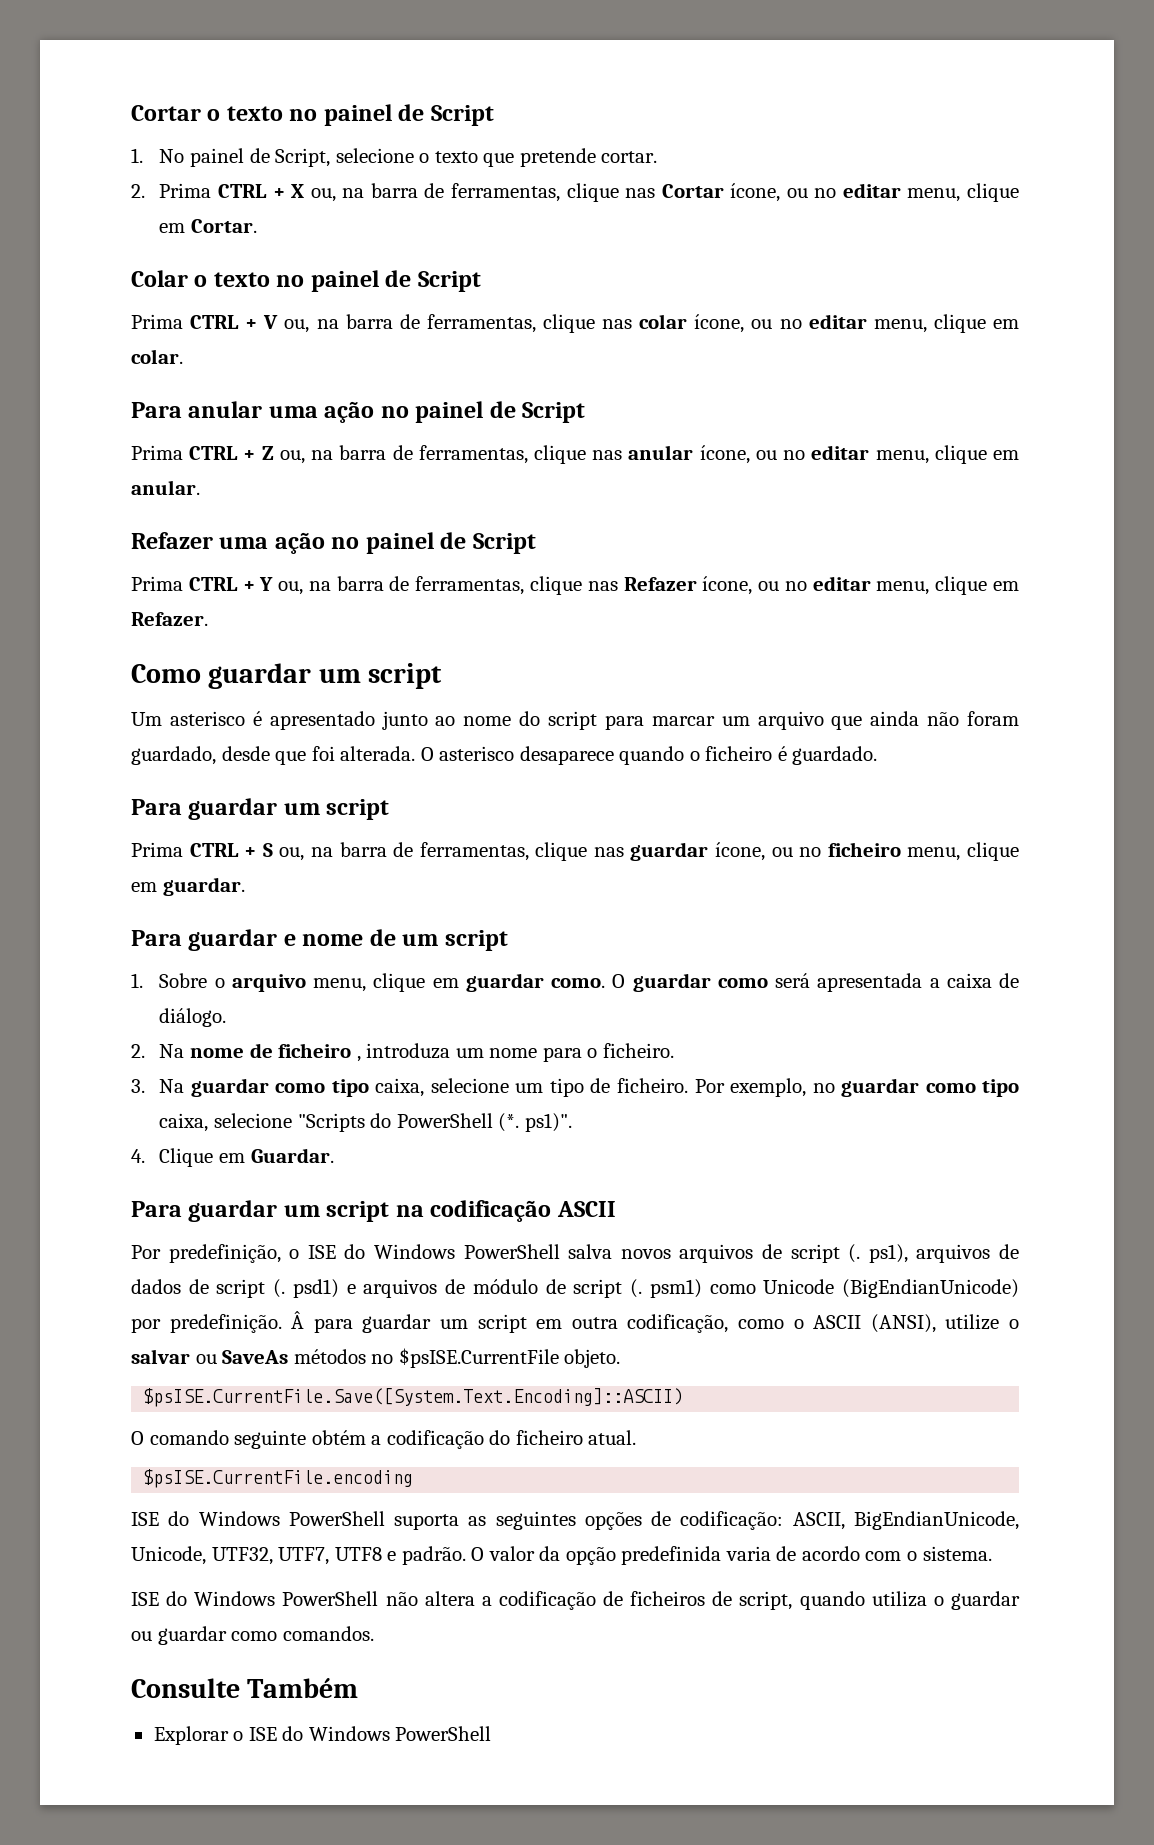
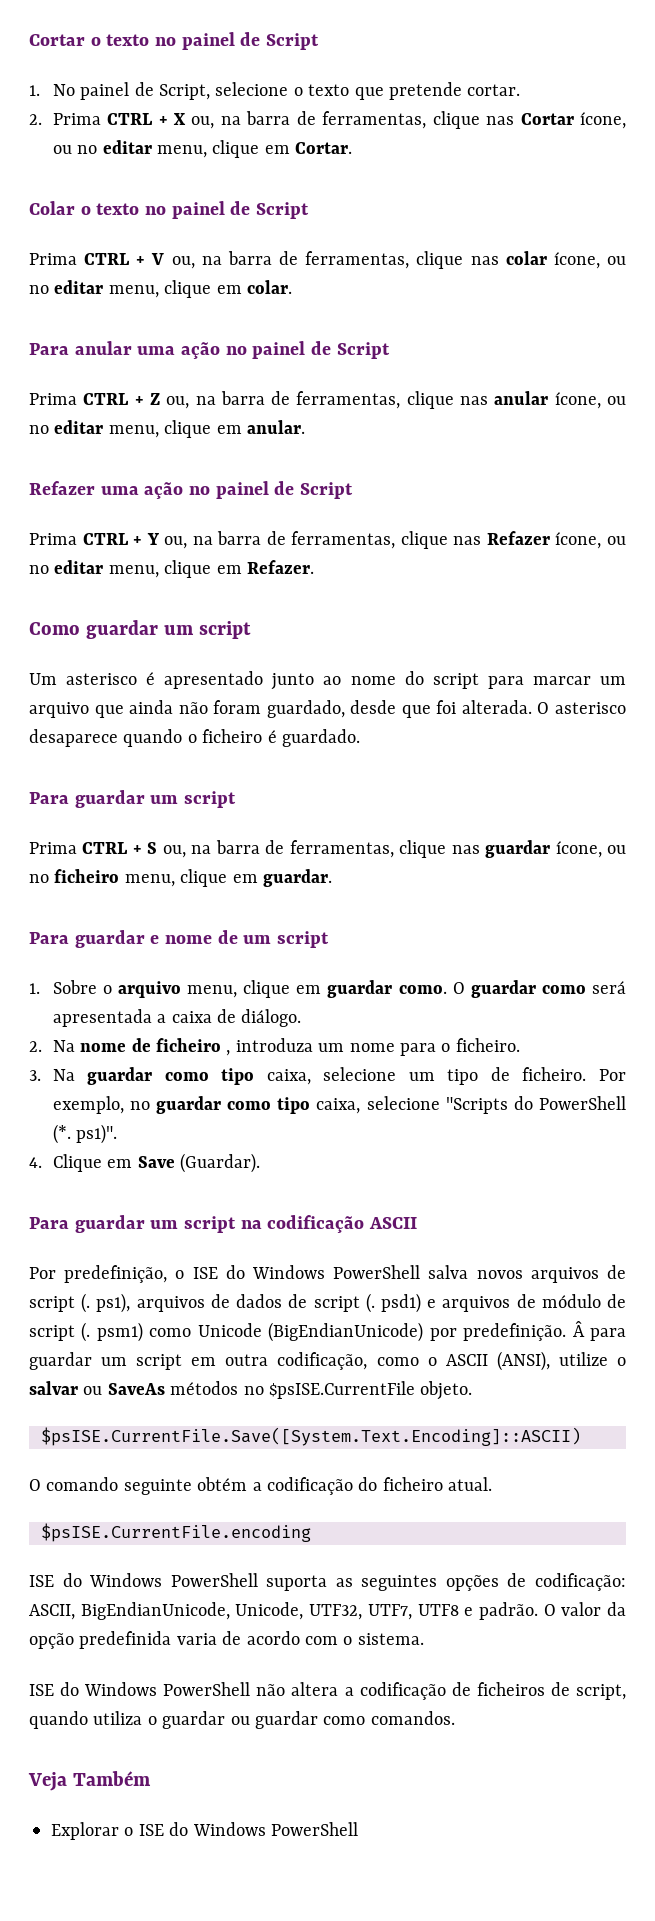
[250,1148,334,1163] Guardar. -> [137,1153,260,1173] Save (Guardar).
[131,1678,240,1698] Consulte -> [28,1772,67,1791] Veja

